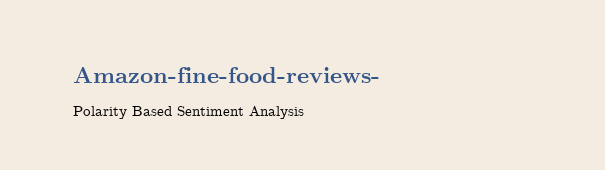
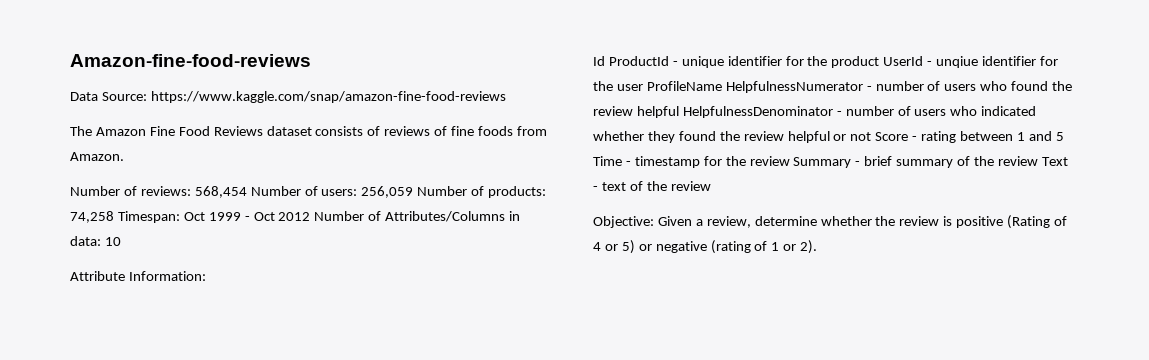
[73,67,380,83] [73,106,304,119] Amazon-fine-food-reviews- // Polarity Based Sentiment Analysis -> [70,54,311,67] [70,91,506,103] [70,126,547,136] [70,152,124,161] [70,186,547,198] [70,211,521,223] [70,236,121,246] [70,271,206,281] [593,56,1058,68] [593,81,1073,93] [593,106,1037,118] [593,131,1064,143] [593,156,1068,168] [593,181,711,191] [593,215,1068,229] [593,240,818,254] Amazon-fine-food-reviews // Data Source: https://www.kaggle.com/snap/amazon-fine-food-reviews // The Amazon Fine Food Reviews dataset consists of reviews of fine foods from Amazon. // Number of reviews: 568,454 Number of users: 256,059 Number of products: 74,258 Timespan: Oct 1999 - Oct 2012 Number of Attributes/Columns in data: 10 // Attribute Information: // Id ProductId - unique identifier for the product UserId - unqiue identifier for the user ProfileName HelpfulnessNumerator - number of users who found the review helpful HelpfulnessDenominator - number of users who indicated whether they found the review helpful or not Score - rating between 1 and 5 Time - timestamp for the review Summary - brief summary of the review Text - text of the review // Objective: Given a review, determine whether the review is positive (Rating of 4 or 5) or negative (rating of 1 or 2).

